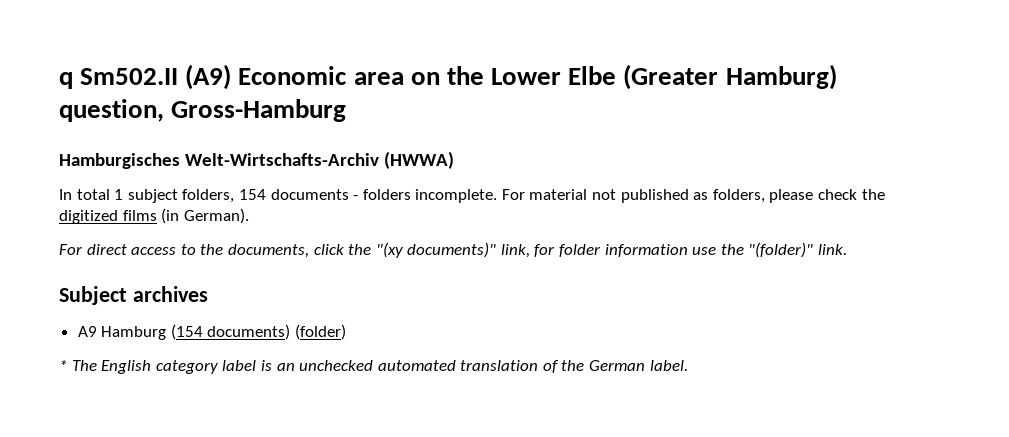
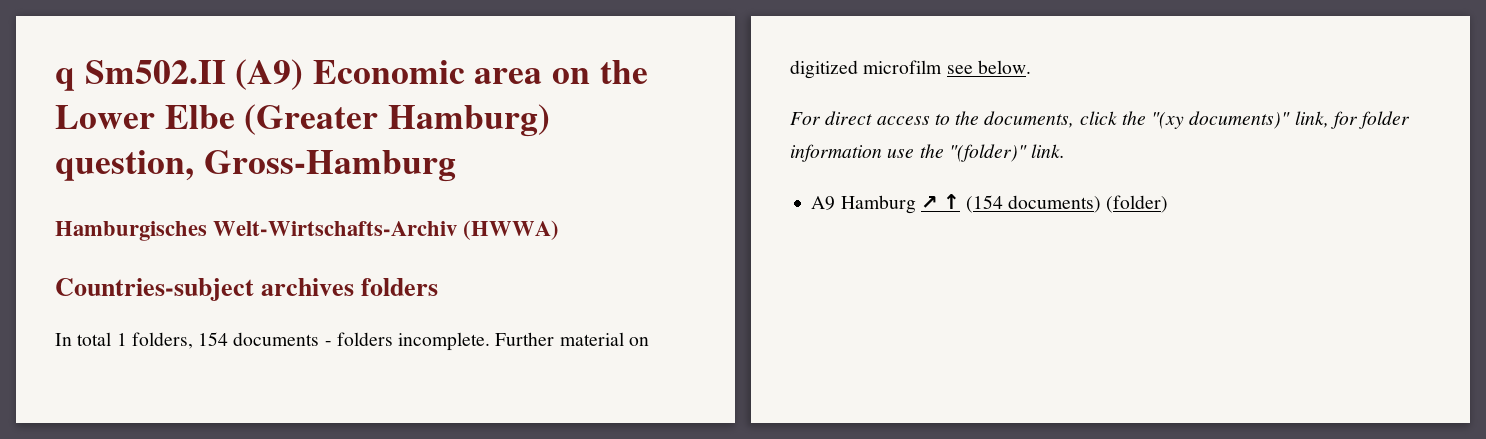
(455, 160) none -> [55,278,439,301] // Countries-subject archives folders
[127,189,178,203] subject -> (127, 339) none
[501,189,885,203] [59,208,249,224] For material not published as folders, please check the digitized films (in German). -> [495,332,649,346] [790,60,1031,79] Further material on digitized microfilm see below.
[59,286,208,305] // Subject archives -> (1066, 151) none
(167, 333) none -> [920,194,961,209] ↗ ↑
[59,360,688,374] // * The English category label is an unchecked automated translation of the German label. -> (1169, 204) none

